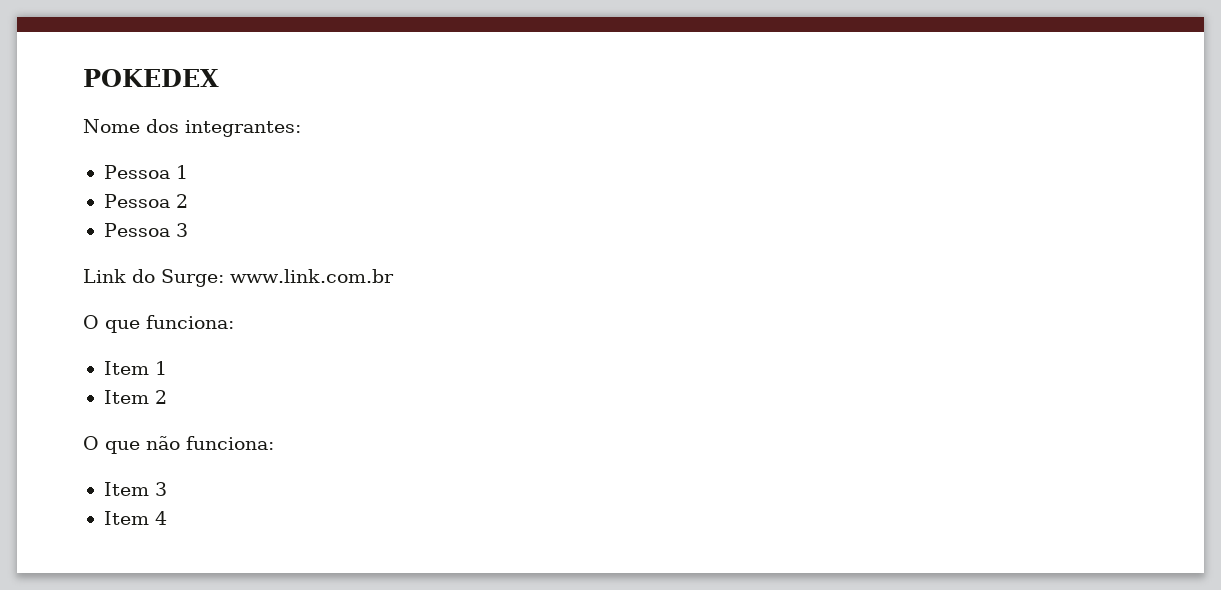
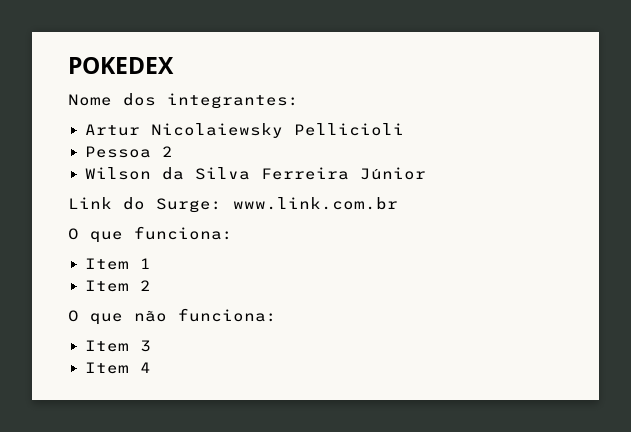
[103,165,188,179] Pessoa 1 -> [84,123,404,138] Artur Nicolaiewsky Pellicioli
[103,223,188,237] Pessoa 3 -> [84,167,426,180] Wilson da Silva Ferreira Júnior

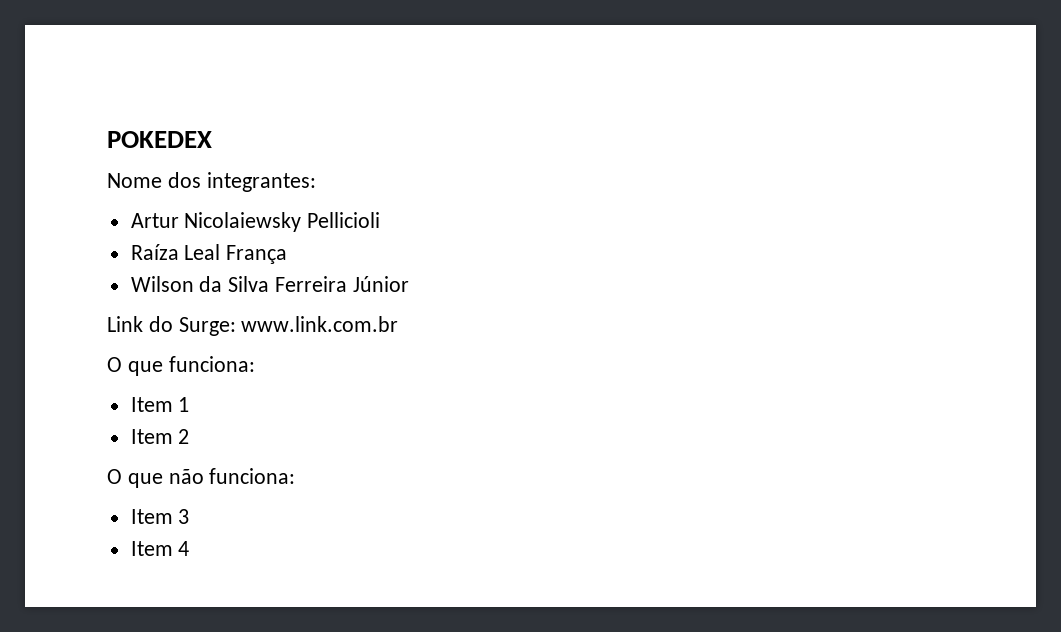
[84,146,173,158] Pessoa 2 -> [130,244,288,264] Raíza Leal França

